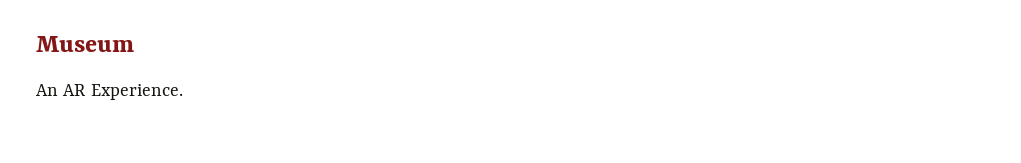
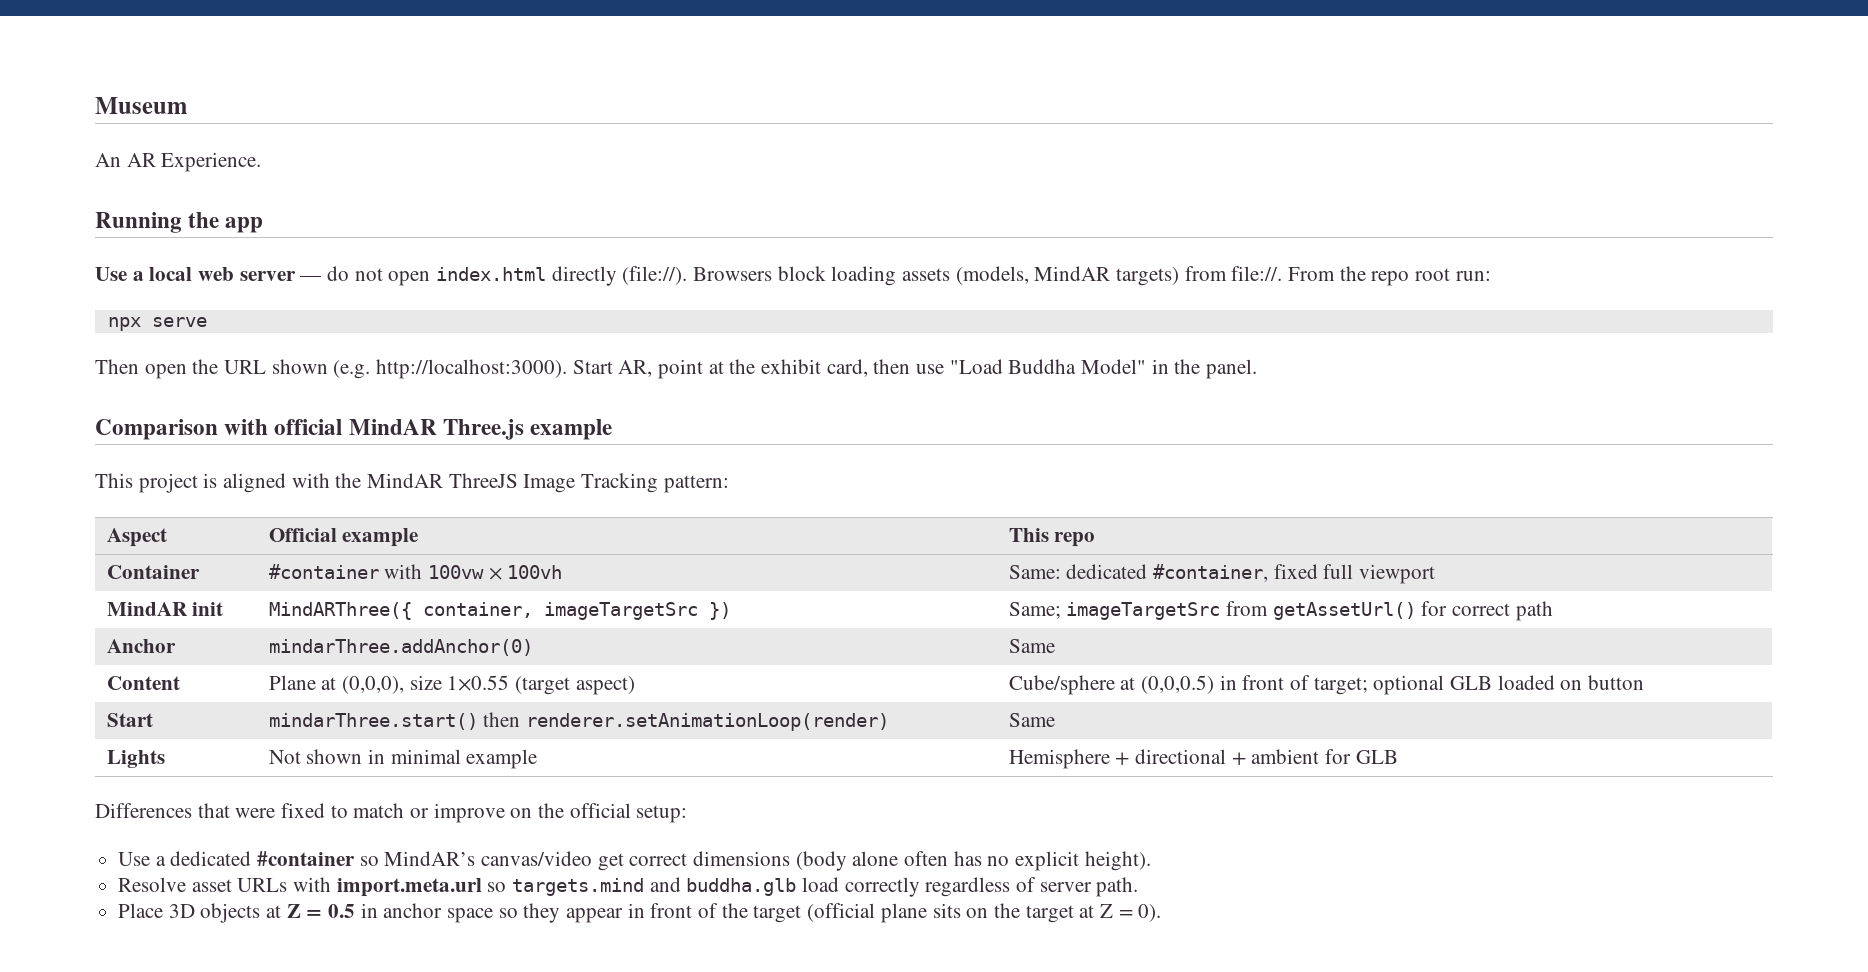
(183, 92) none -> [95,212,264,233] [95,266,1491,286] [107,317,207,331] [95,359,1258,379] [95,419,613,440] [95,473,729,493] [106,528,167,547] [268,528,419,547] [1008,528,1096,547] [106,565,200,579] [268,564,563,580] [1008,564,1435,584] [106,602,224,616] [268,602,731,620] [1008,601,1553,621] [106,639,176,653] [268,639,533,656] [1008,639,1055,653] [106,676,180,690] [268,675,635,695] [1008,675,1644,695] [106,713,153,727] [268,712,889,731] [1008,713,1055,727] [106,750,165,768] [268,749,538,769] [1008,749,1398,769] [95,803,688,823] [118,851,1151,871] [118,877,1139,897] [118,903,1162,923] // Running the app // Use a local web server — do not open index.html directly (file://). Browsers block loading assets (models, MindAR targets) from file://. From the repo root run: // npx serve // Then open the URL shown (e.g. http://localhost:3000). Start AR, point at the exhibit card, then use "Load Buddha Model" in the panel. // Comparison with official MindAR Three.js example // This project is aligned with the MindAR ThreeJS Image Tracking pattern: // Aspect | Official example | This repo // Container | #container with 100vw × 100vh | Same: dedicated #container, fixed full viewport // MindAR init | MindARThree({ container, imageTargetSrc }) | Same; imageTargetSrc from getAssetUrl() for correct path // Anchor | mindarThree.addAnchor(0) | Same // Content | Plane at (0,0,0), size 1×0.55 (target aspect) | Cube/sphere at (0,0,0.5) in front of target; optional GLB loaded on button // Start | mindarThree.start() then renderer.setAnimationLoop(render) | Same // Lights | Not shown in minimal example | Hemisphere + directional + ambient for GLB // Differences that were fixed to match or improve on the official setup: // Use a dedicated #container so MindAR’s canvas/video get correct dimensions (body alone often has no explicit height). // Resolve asset URLs with import.meta.url so targets.mind and buddha.glb load correctly regardless of server path. // Place 3D objects at Z = 0.5 in anchor space so they appear in front of the target (official plane sits on the target at Z = 0).

